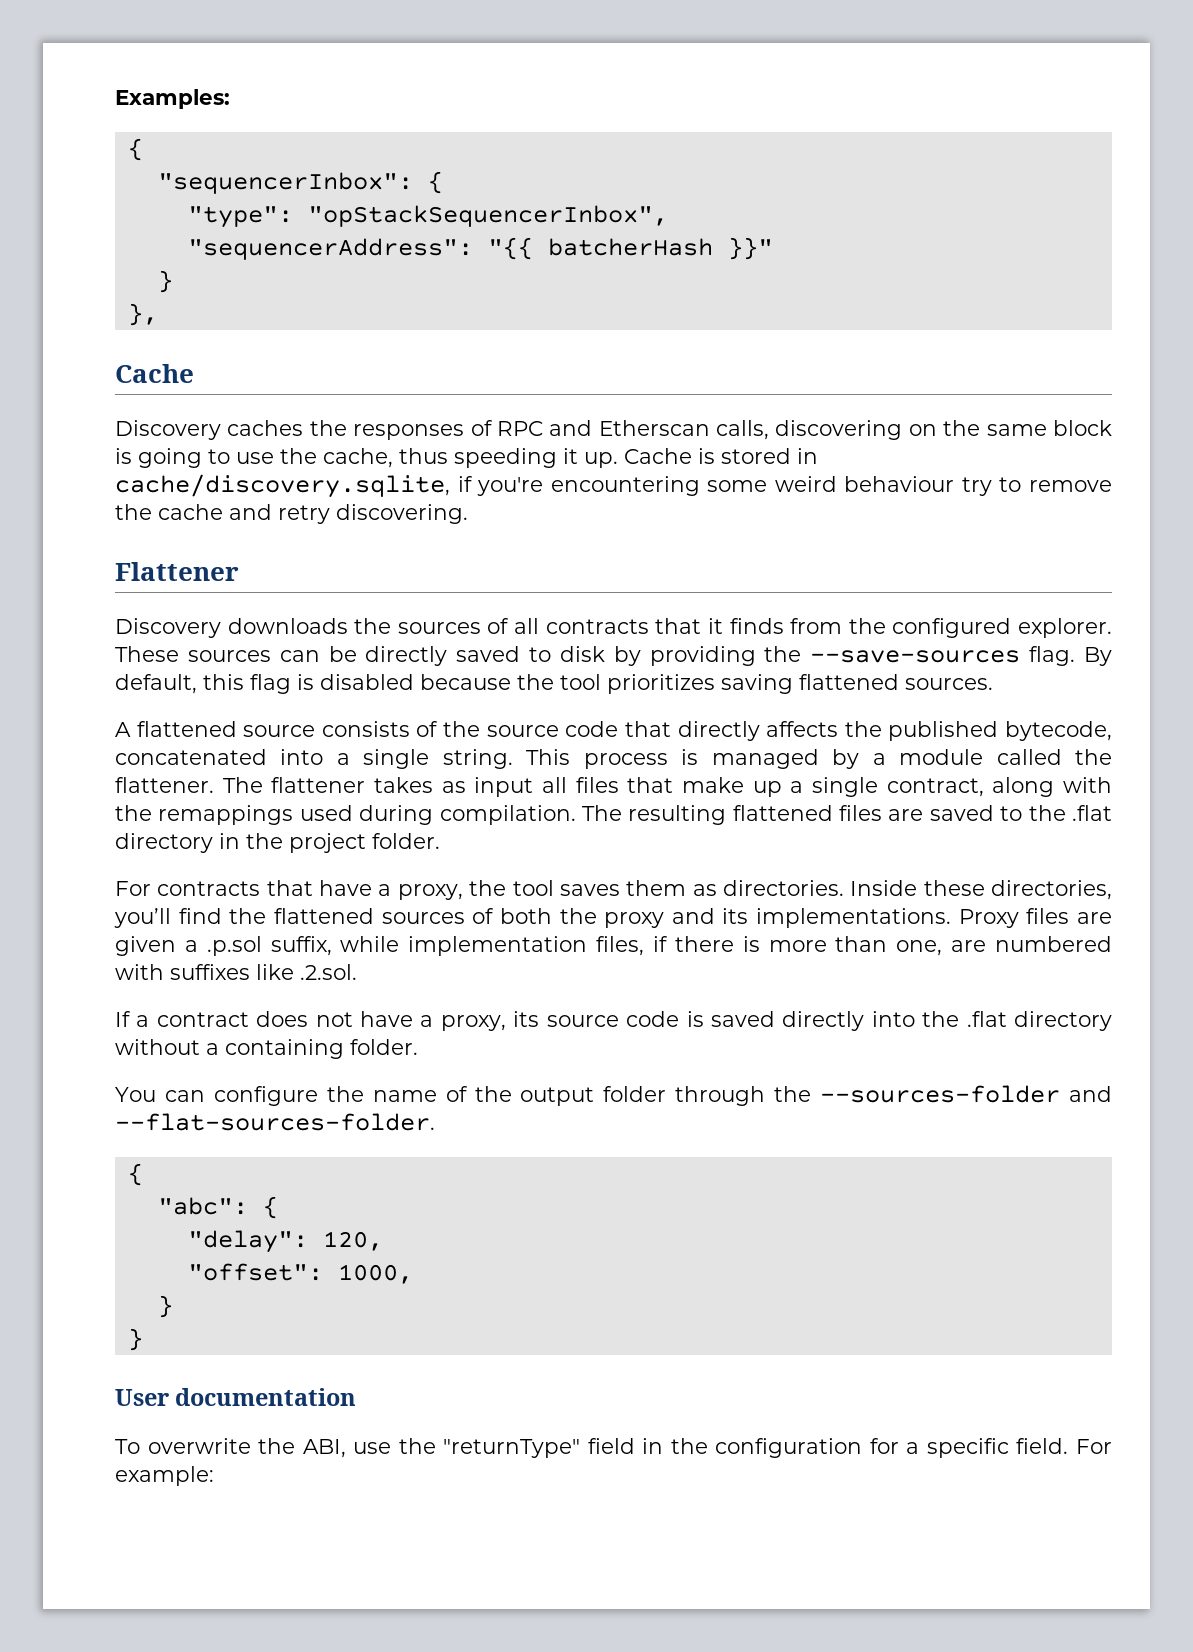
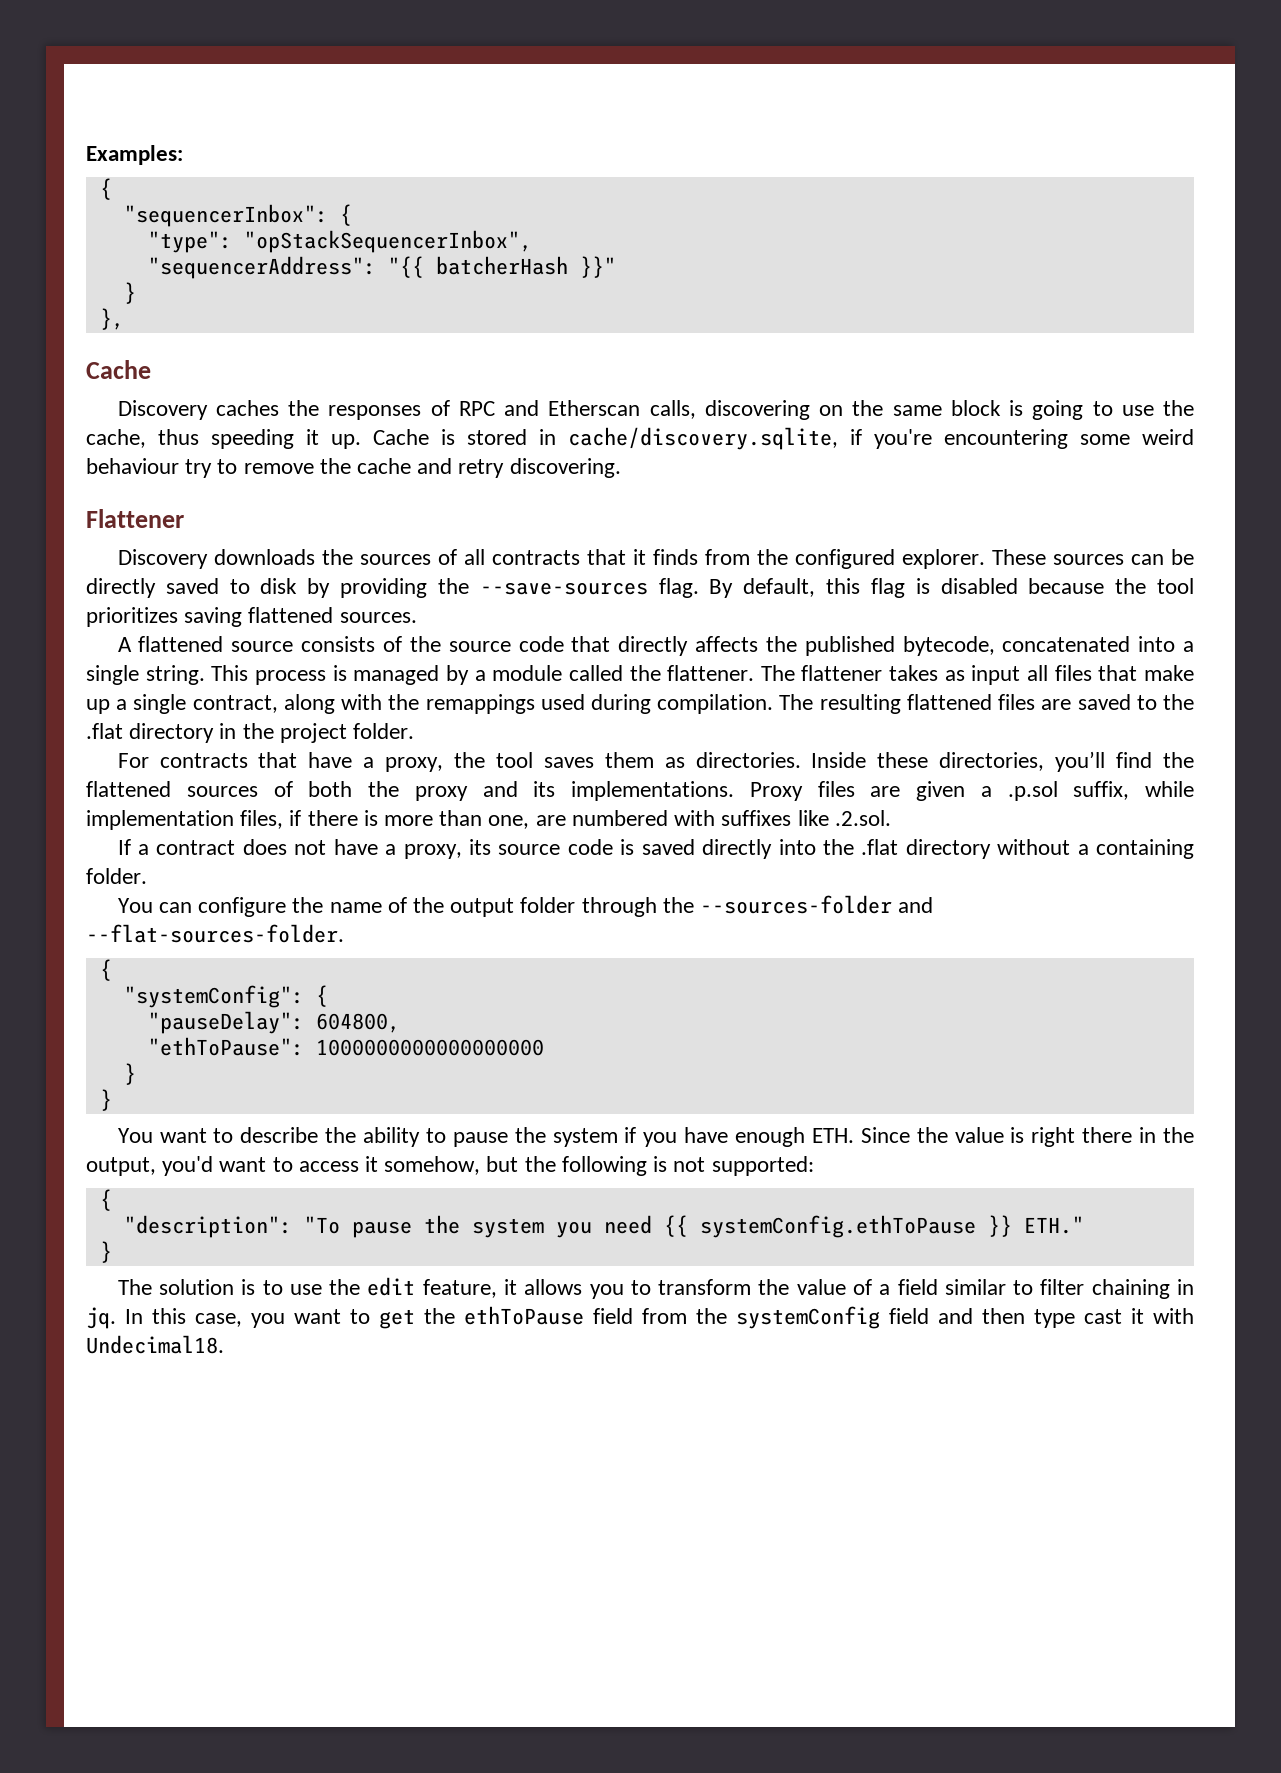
[157,1196,278,1219] [187,1230,383,1253] [187,1263,413,1284] [157,1295,173,1318] [127,1328,143,1351] [115,1388,357,1406] [115,1438,1112,1458] [115,1466,214,1486] "abc": { // "delay": 120, // "offset": 1000, // } // } // User documentation // To overwrite the ABI, use the "returnType" field in the configuration for a specific field. For example: -> [123,985,328,1008] [147,1011,400,1034] [147,1037,544,1056] [123,1063,136,1085] [99,1089,112,1111] [117,1127,1195,1147] [86,1156,814,1176] [99,1189,112,1211] [123,1215,1084,1238] [99,1241,112,1263] [117,1277,1194,1299] [86,1306,1194,1329] [86,1335,224,1354] "systemConfig": { // "pauseDelay": 604800, // "ethToPause": 1000000000000000000 // } // } // You want to describe the ability to pause the system if you have enough ETH. Since the value is right there in the output, you'd want to access it somehow, but the following is not supported: // { // "description": "To pause the system you need {{ systemConfig.ethToPause }} ETH." // } // The solution is to use the edit feature, it allows you to transform the value of a field similar to filter chaining in jq. In this case, you want to get the ethToPause field from the systemConfig field and then type cast it with Undecimal18.

